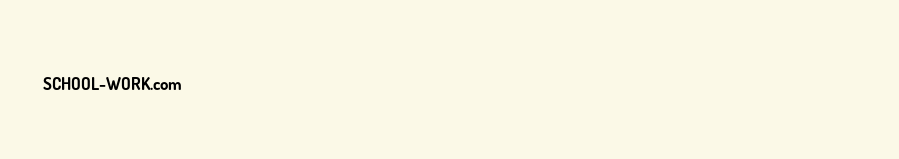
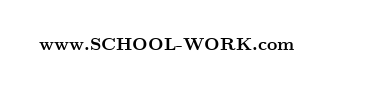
[43,77,182,90] SCHOOL-WORK.com -> [39,38,294,51] www.SCHOOL-WORK.com

